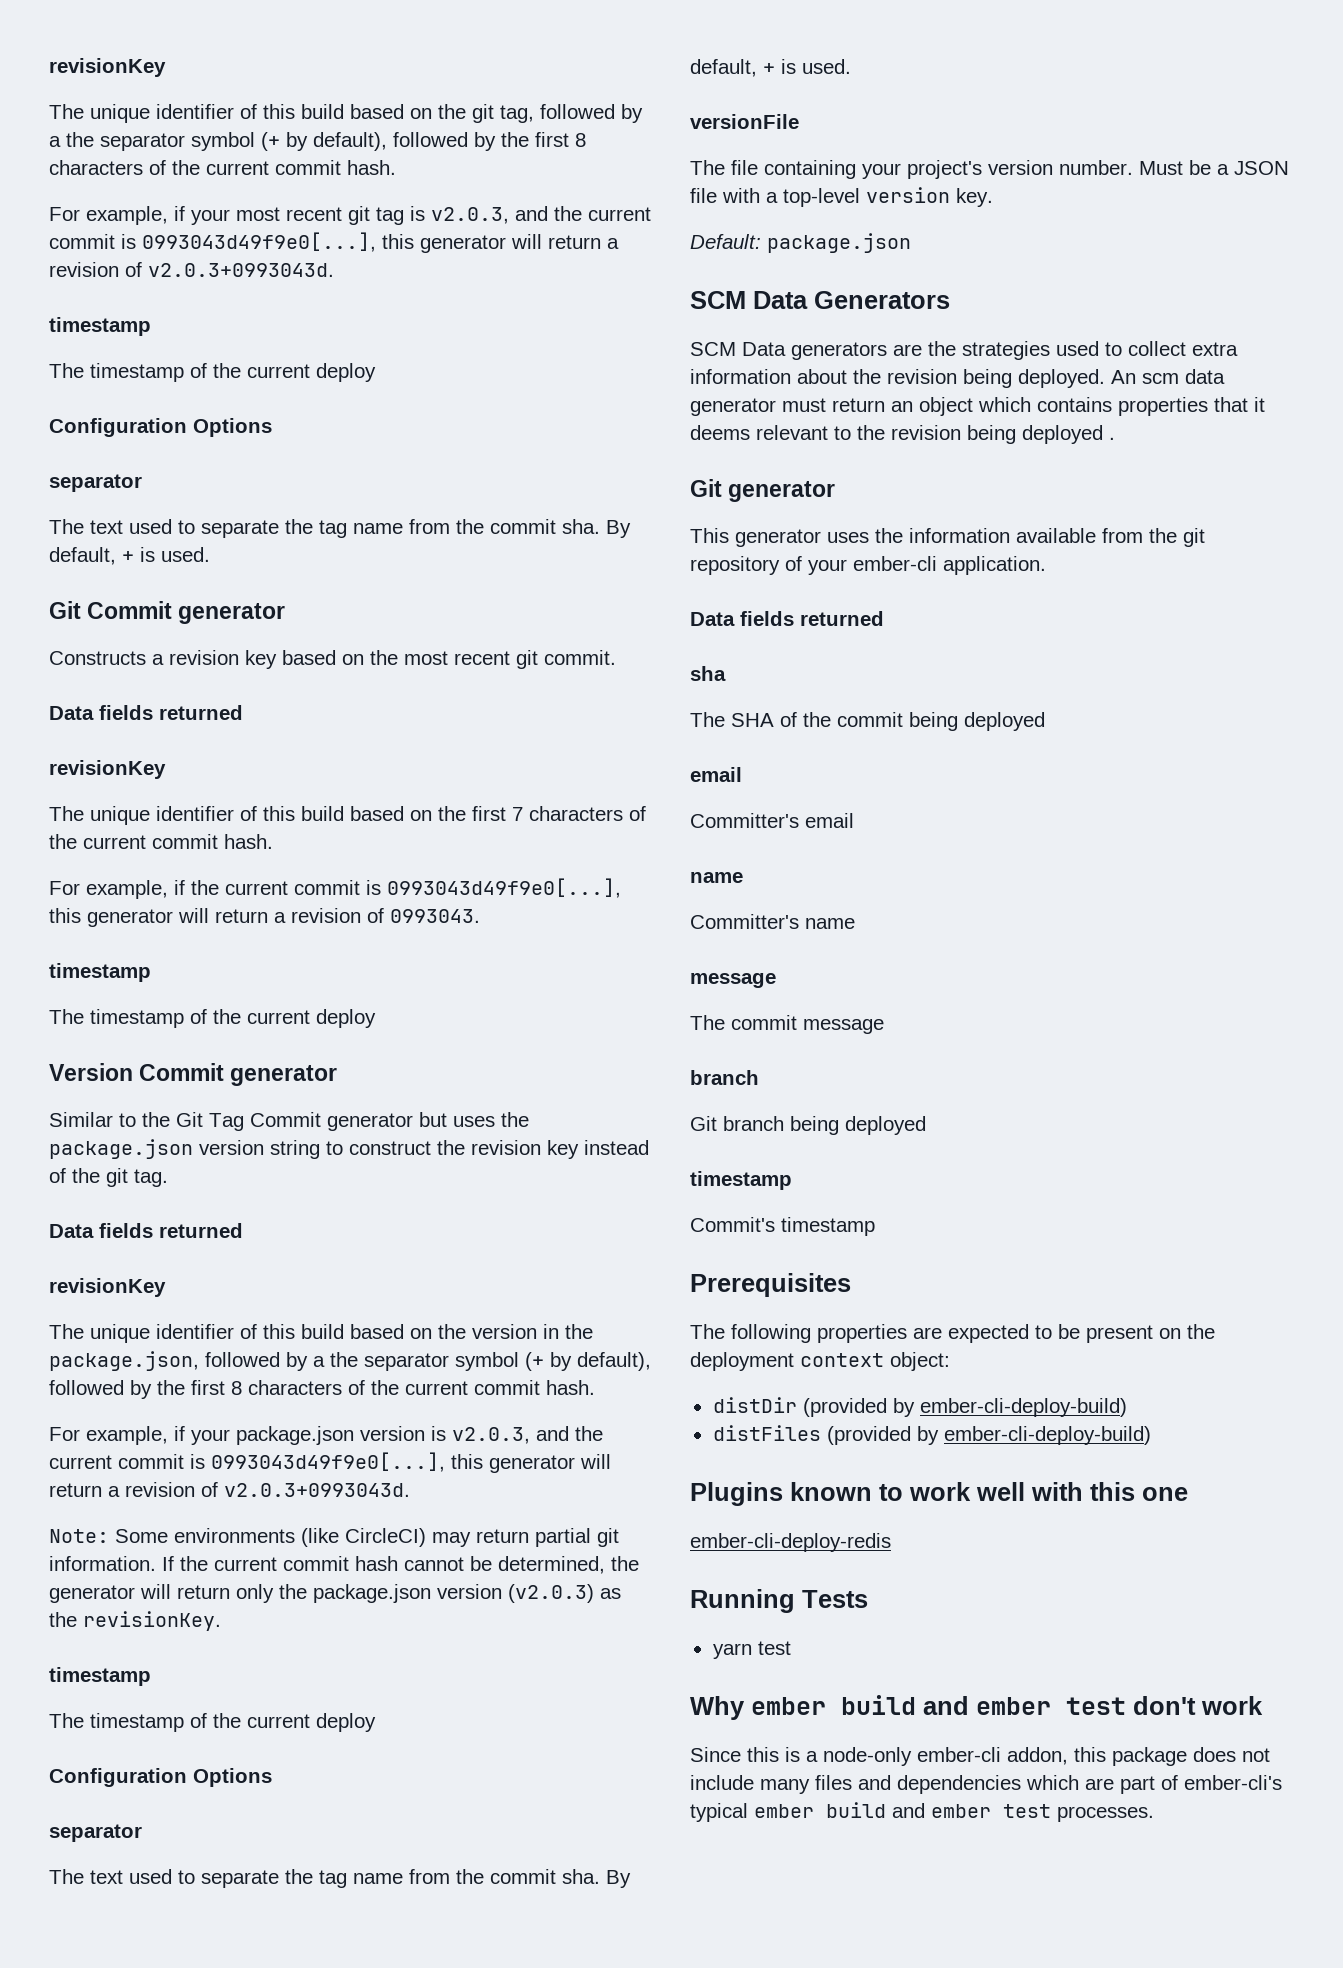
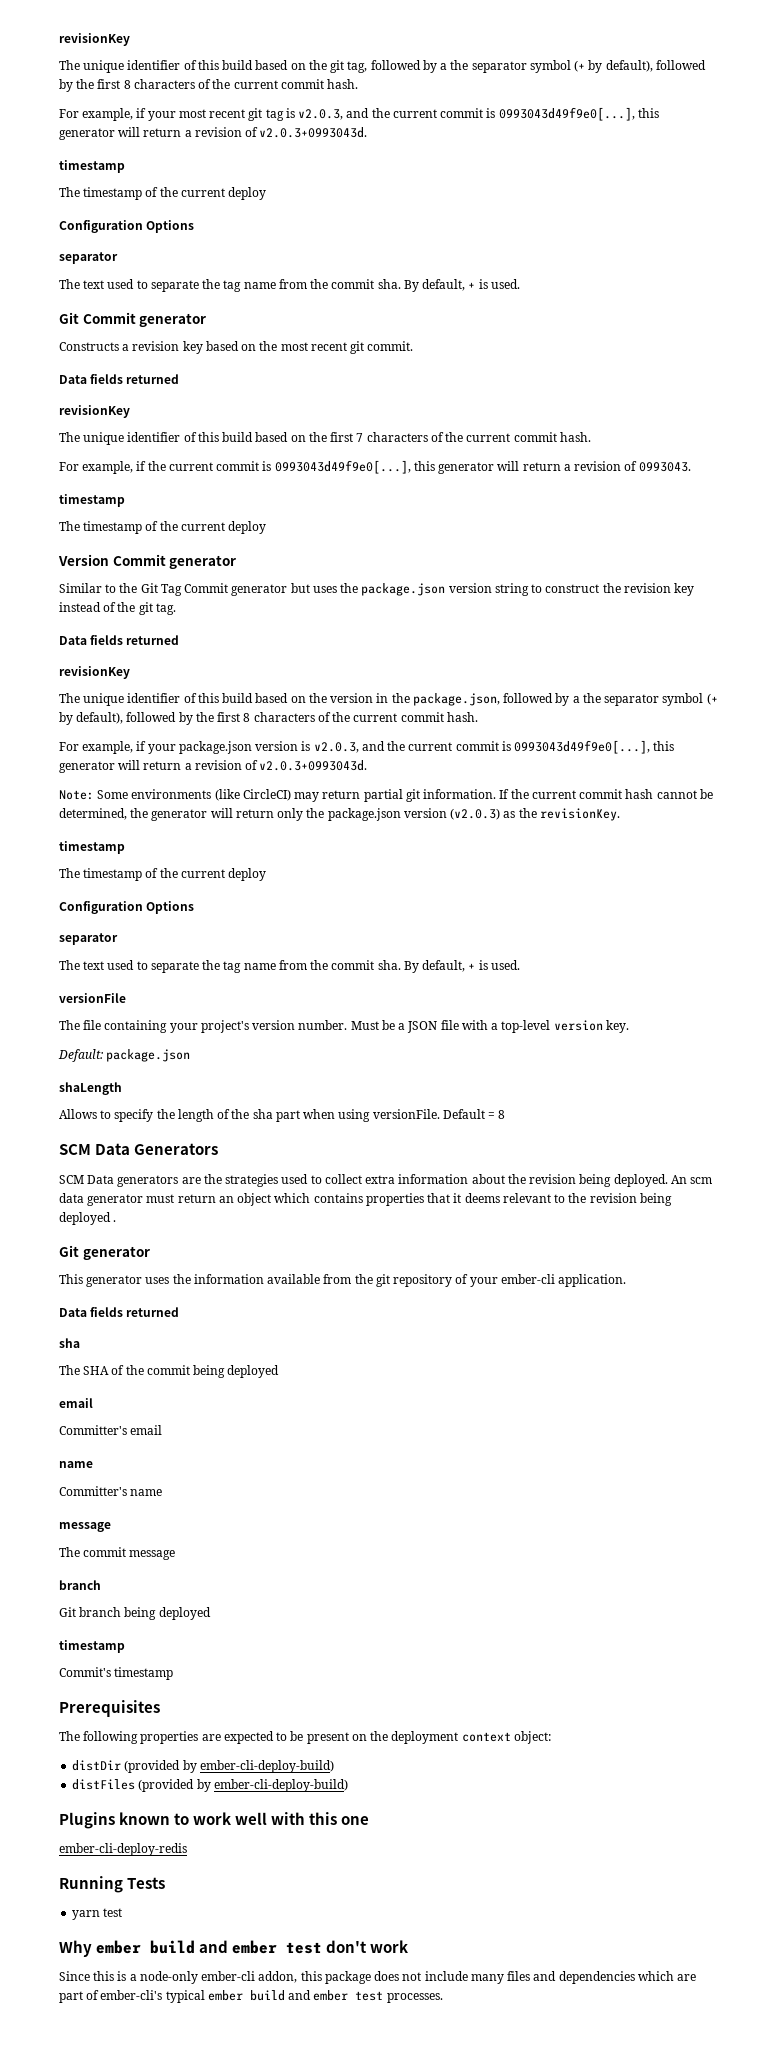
(911, 243) none -> [59,1082,122,1095] [59,1109,506,1122] // shaLength // Allows to specify the length of the sha part when using versionFile. Default = 8

